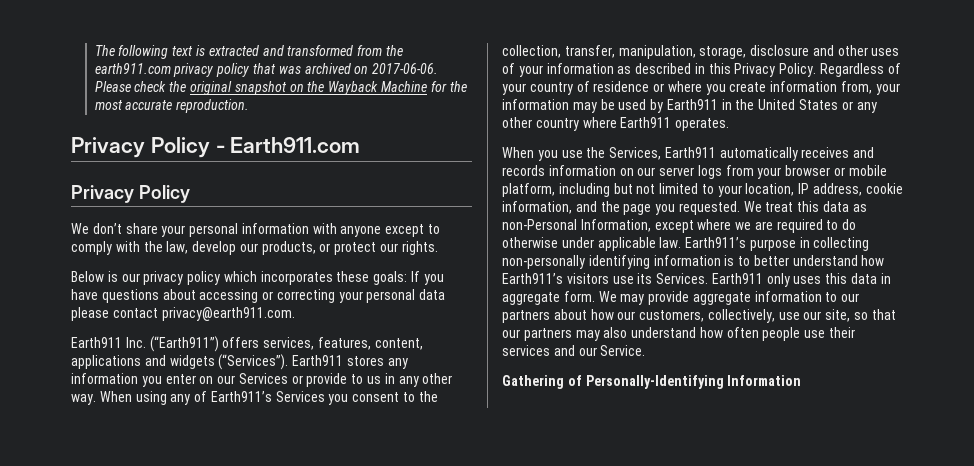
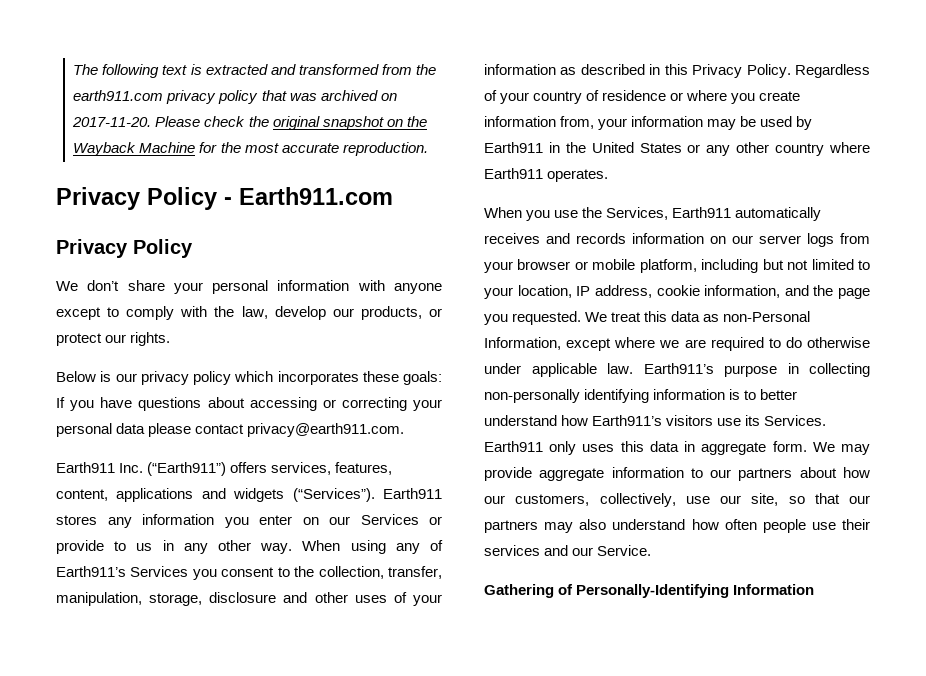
[372,63,439,74] 2017-06-06. -> [72,117,152,127] 2017-11-20.

